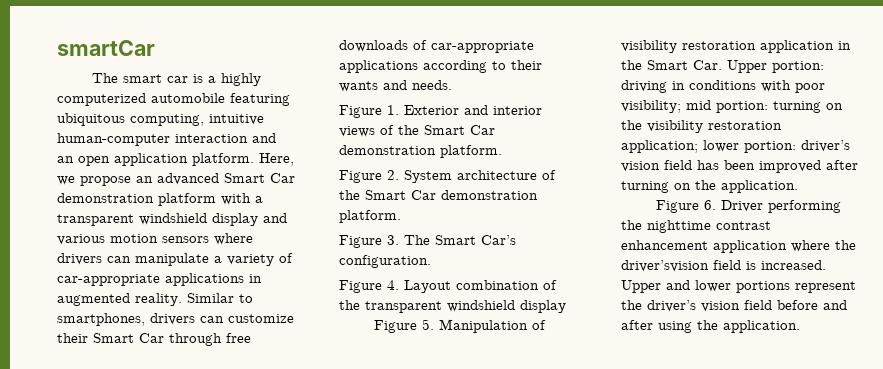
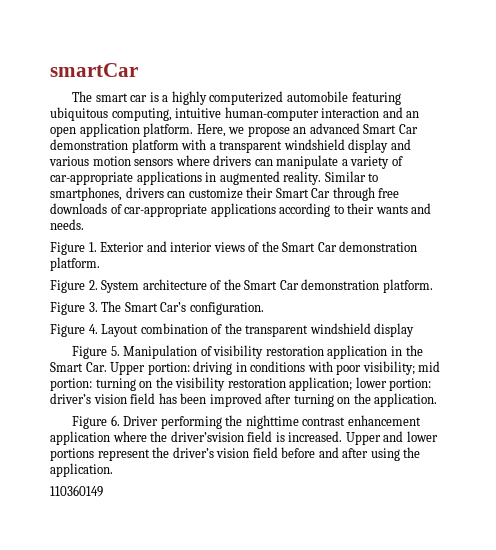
(800, 326) none -> [50,485,103,497] // 110360149

